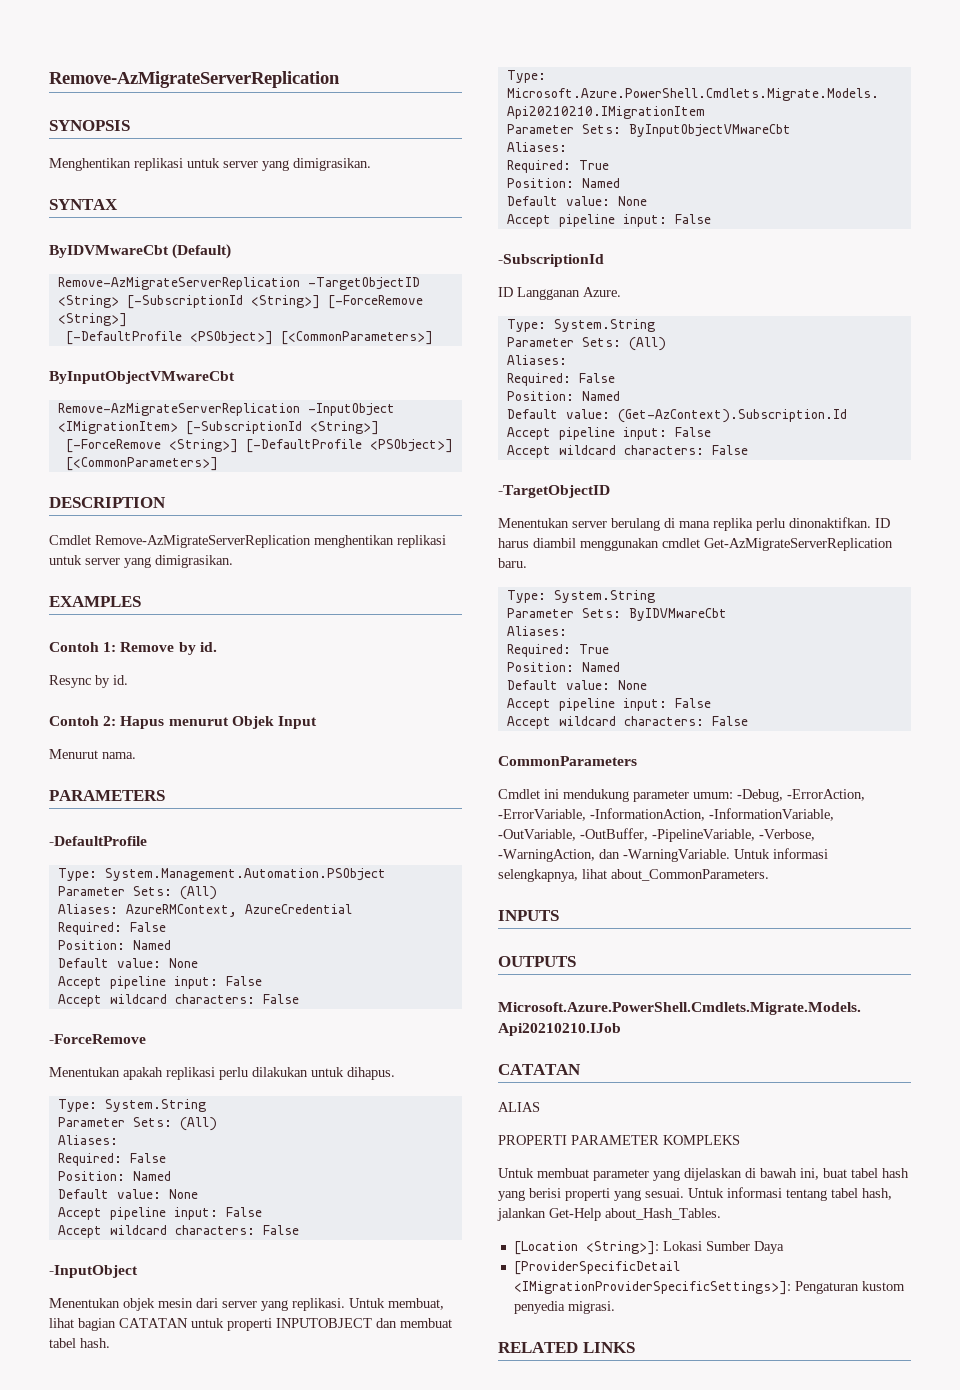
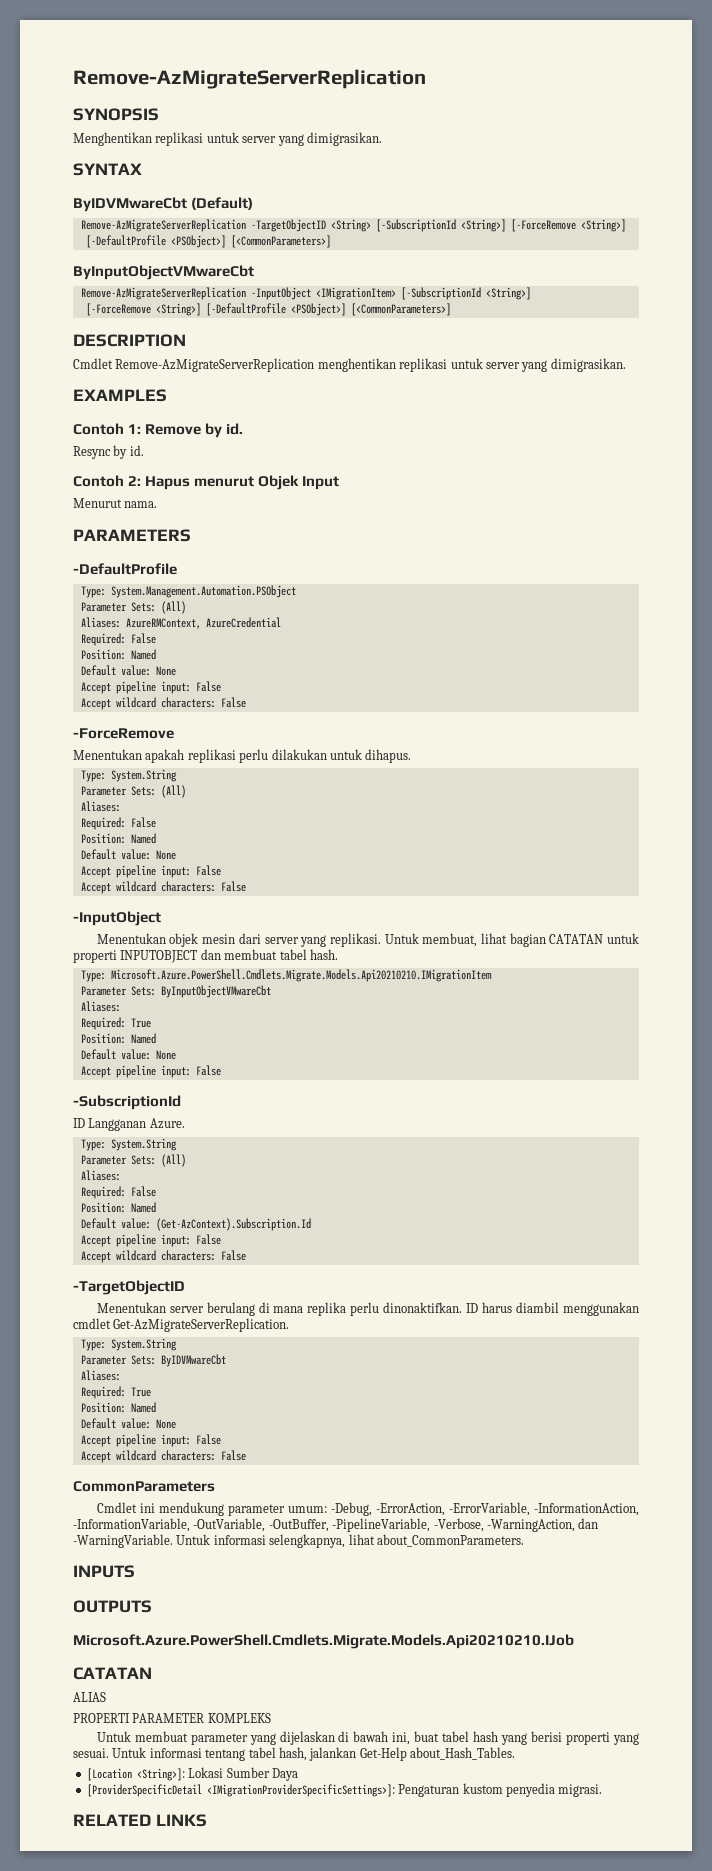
[704,538,893,551] [498,558,527,568] Get-AzMigrateServerReplication baru. -> [113,1318,290,1332] Get-AzMigrateServerReplication.

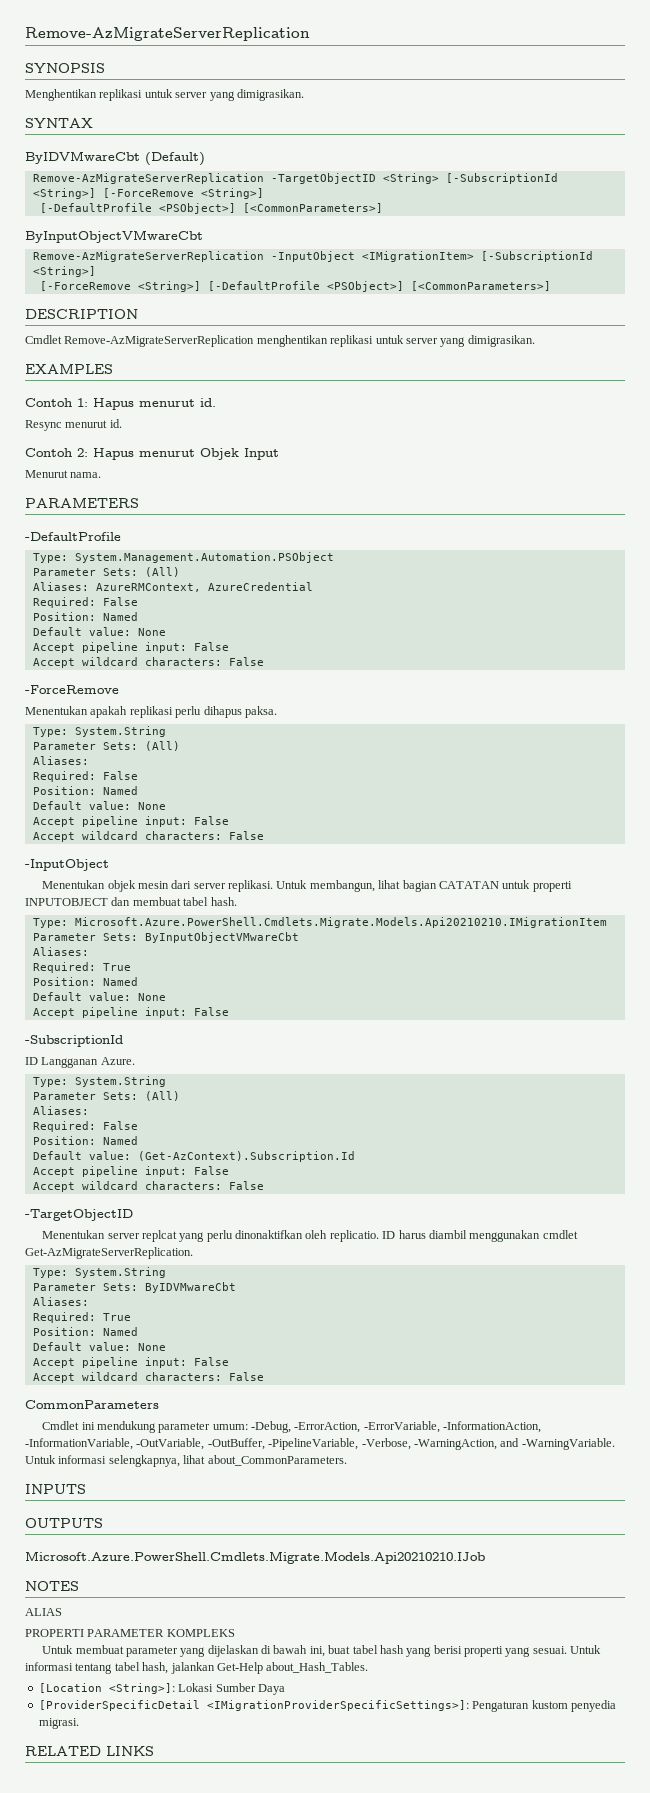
[145,423,223,438] Remove by -> [93,398,195,410] Hapus menurut
[113,445,128,459] by -> [65,420,108,428] menurut
[271,749,412,763] dilakukan untuk dihapus. -> [203,706,277,718] dihapus paksa.
[300,935,327,947] yang -> (226, 886) none
[422,933,478,947] membuat, -> [309,880,375,892] membangun,
[206,1302,463,1316] berulang di mana replika perlu dinonaktifkan. -> [141,1230,379,1242] replcat yang perlu dinonaktifkan oleh replicatio.
[578,1518,599,1529] dan -> [500,1438,520,1447] and
[73,1667,152,1680] CATATAN -> [25,1581,79,1591] NOTES

